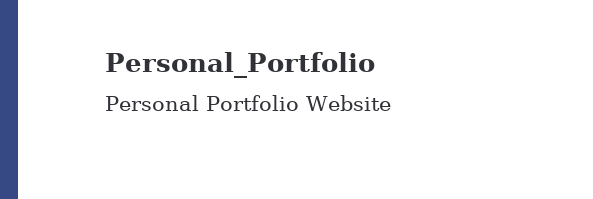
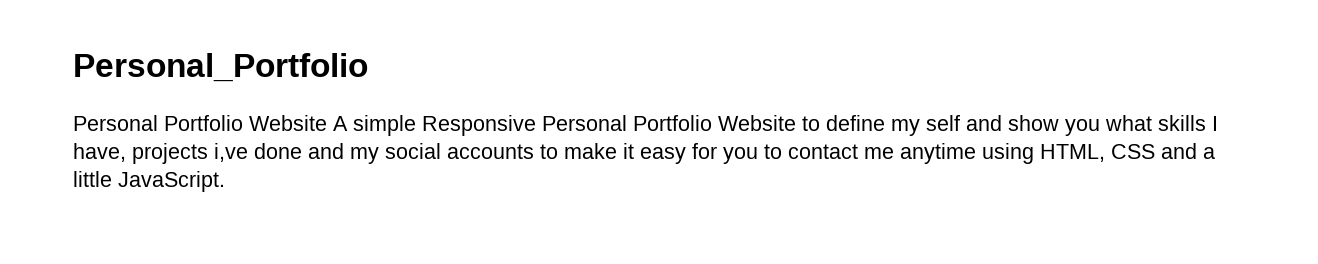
(391, 103) none -> [333,115,1218,136] [73,143,1215,164] [73,171,225,192] A simple Responsive Personal Portfolio Website to define my self and show you what skills I have, projects i,ve done and my social accounts to make it easy for you to contact me anytime using HTML, CSS and a little JavaScript.

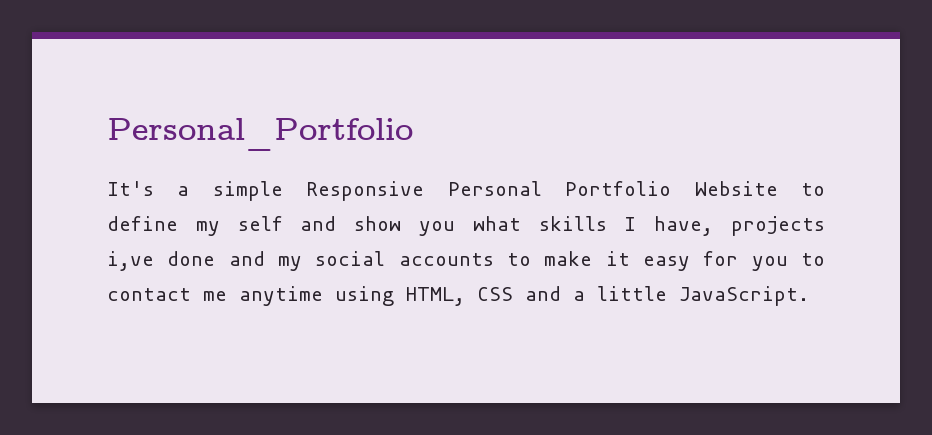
[73,115,348,131] Personal Portfolio Website A -> [107,181,190,196] It's a

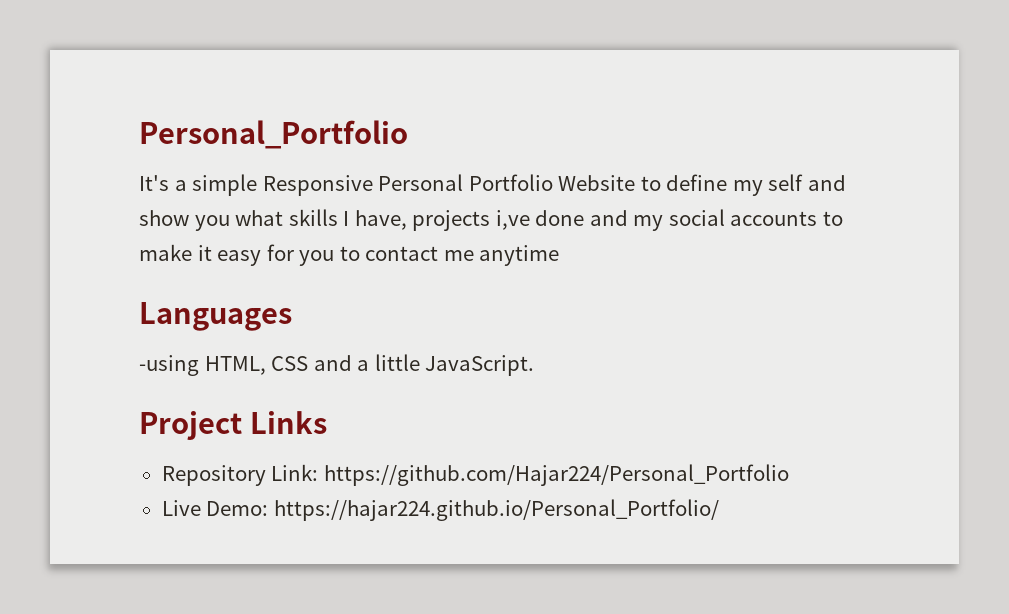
[335,286,394,306] using -> [139,302,292,331] [139,355,199,376] // Languages // -using
(809, 296) none -> [139,411,327,440] [161,464,789,486] [161,499,719,521] // Project Links // Repository Link: https://github.com/Hajar224/Personal_Portfolio // Live Demo: https://hajar224.github.io/Personal_Portfolio/

